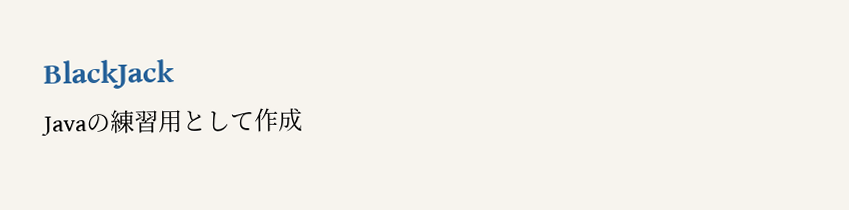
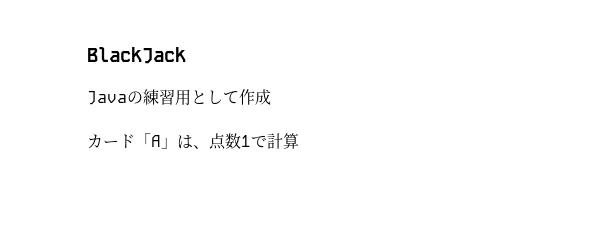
(303, 119) none -> [87,133,299,150] // カード「A」は、点数1で計算

